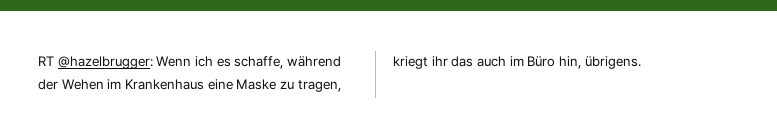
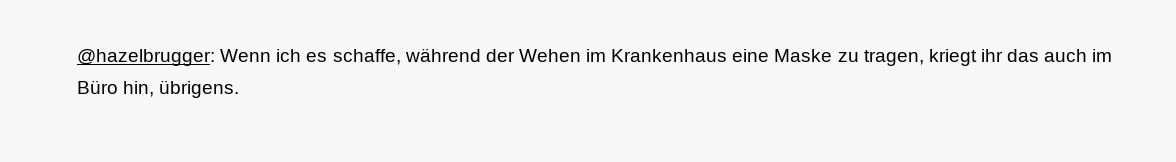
[38,56,54,66] RT -> (77, 57) none

